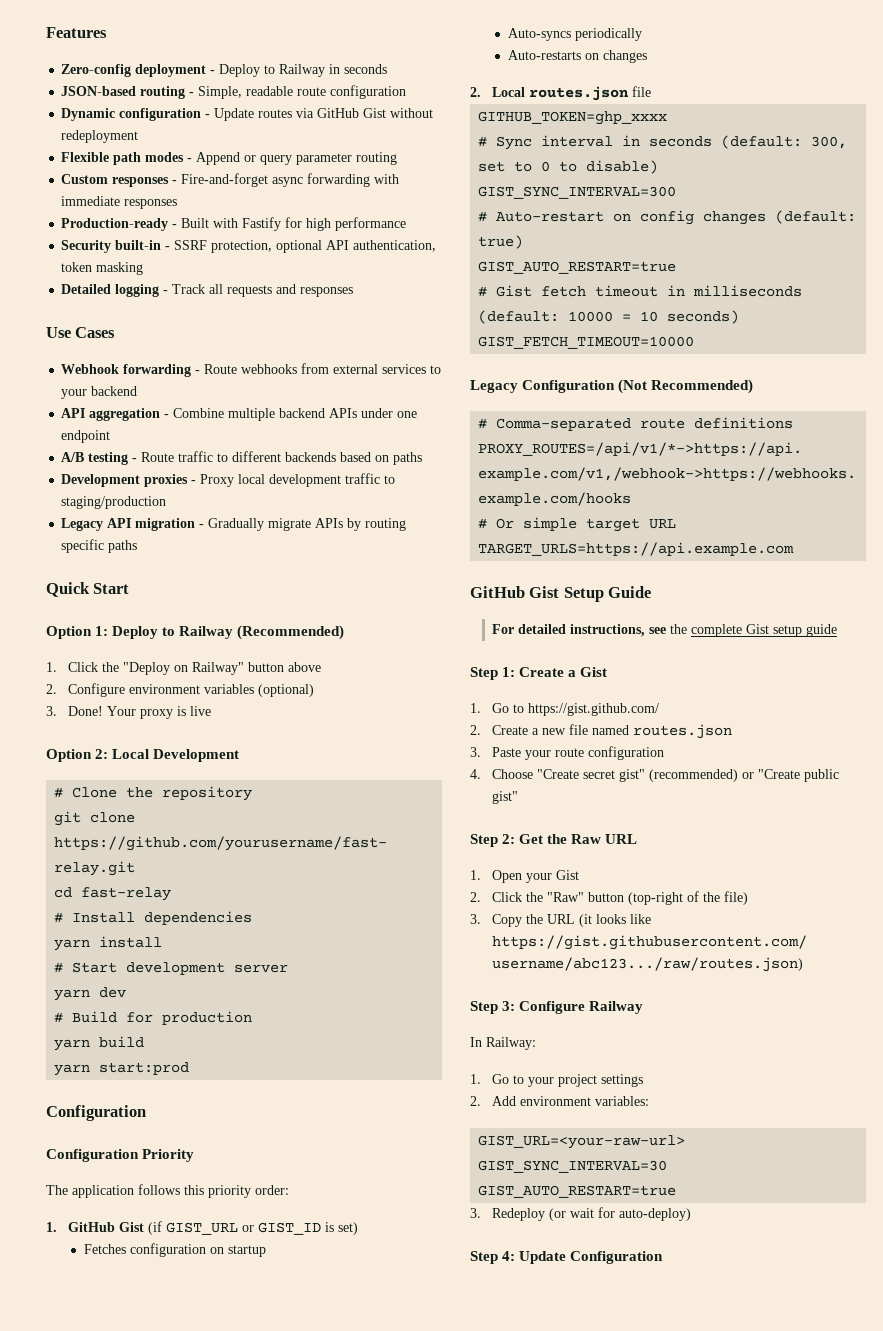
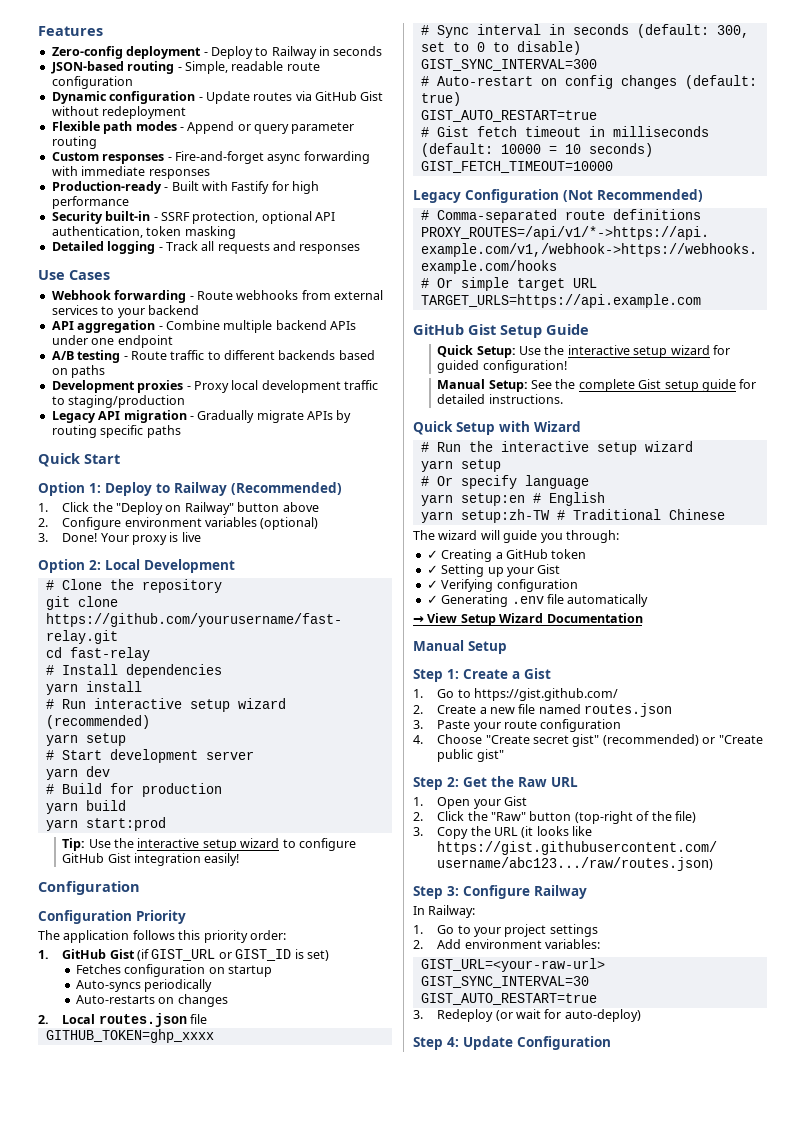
(163, 942) none -> [45,698,286,712] [45,715,150,729] [45,733,126,746] // # Run interactive setup wizard (recommended) // yarn setup
(190, 1068) none -> [62,838,356,851] [62,853,240,866] // Tip: Use the interactive setup wizard to configure GitHub Gist integration easily!
[492,624,667,637] For detailed instructions, see -> [437,345,730,358] [437,360,567,373] [437,379,553,392] Quick Setup: Use the interactive setup wizard for guided configuration! // Manual Setup: See
(838, 630) none -> [739,379,757,389] [437,394,563,404] [413,421,581,435] [420,441,693,455] [420,459,501,472] [420,475,589,489] [420,492,605,506] [420,509,725,523] [413,530,619,543] [426,549,587,562] [426,564,561,577] [426,579,578,592] [426,594,649,607] [413,613,643,626] [413,640,507,654] for detailed instructions. // Quick Setup with Wizard // # Run the interactive setup wizard // yarn setup // # Or specify language // yarn setup:en # English // yarn setup:zh-TW # Traditional Chinese // The wizard will guide you through: // ✓ Creating a GitHub token // ✓ Setting up your Gist // ✓ Verifying configuration // ✓ Generating .env file automatically // → View Setup Wizard Documentation // Manual Setup

